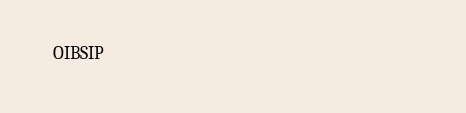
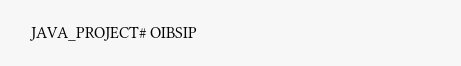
(53, 52) none -> [29,26,146,41] JAVA_PROJECT#

